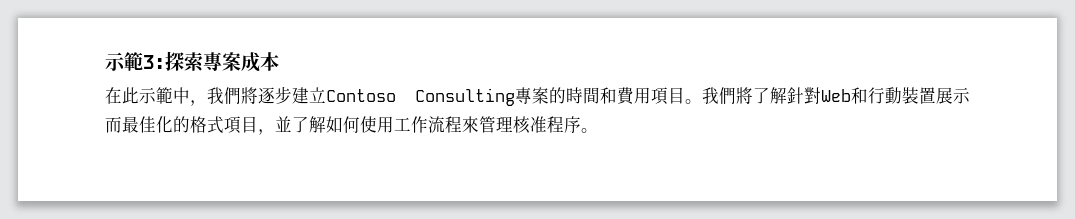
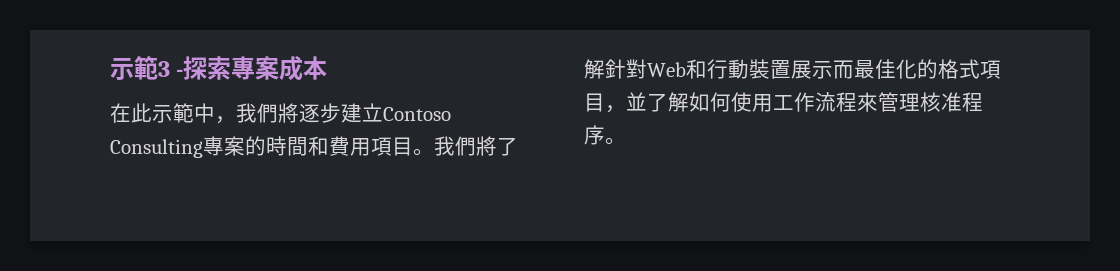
[105,52,165,71] 示範3: -> [110,56,184,80] 示範3 -

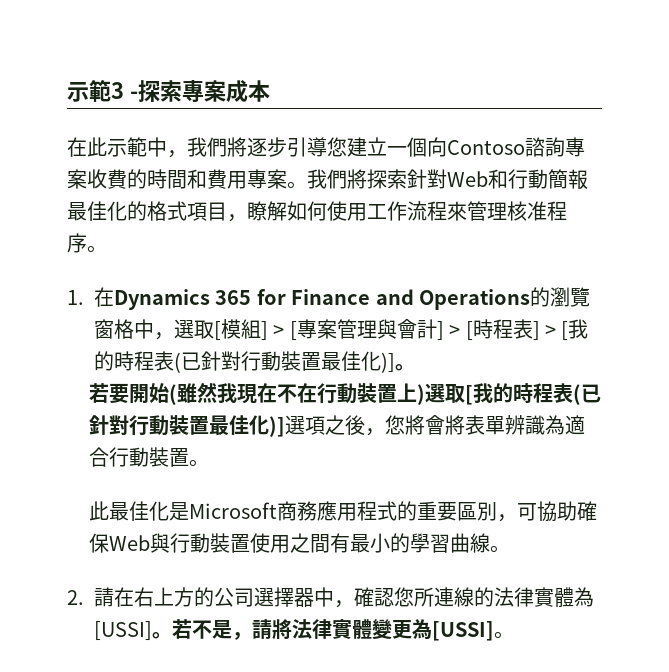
[341,103,451,123] [110,136,245,158] 建立Contoso Consulting專案 -> [287,137,585,157] [67,169,127,189] 引導您建立一個向Contoso諮詢專案收費
[371,137,413,156] 項目 -> [247,169,287,189] 專案
[497,137,518,156] [584,59,605,79] 了解 -> [367,169,407,189] 探索
[749,59,854,79] 裝置展示而 -> [548,169,588,190] 簡報
[626,92,668,112] 並了 -> [247,201,267,221] 瞭
(626, 141) none -> [67,287,590,310] [94,319,589,341] [94,351,415,373] [89,382,602,405] [89,415,586,437] [89,447,210,467] [89,501,598,522] [89,533,511,553] [67,587,594,608] [94,619,514,641] // 1.在Dynamics 365 for Finance and Operations的瀏覽窗格中，選取[模組] > [專案管理與會計] > [時程表] > [我的時程表(已針對行動裝置最佳化)]。 // 若要開始(雖然我現在不在行動裝置上)選取[我的時程表(已針對行動裝置最佳化)]選項之後，您將會將表單辨識為適合行動裝置。 // 此最佳化是Microsoft商務應用程式的重要區別，可協助確保Web與行動裝置使用之間有最小的學習曲線。 // 2.請在右上方的公司選擇器中，確認您所連線的法律實體為[USSI]。若不是，請將法律實體變更為[USSI]。

